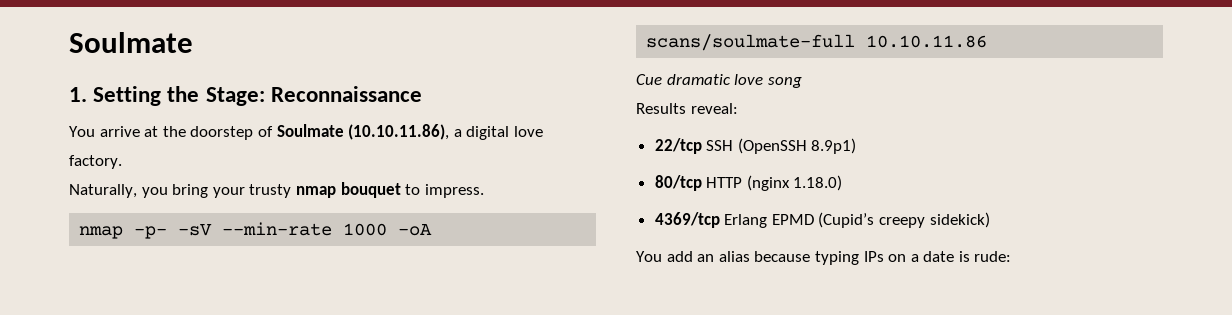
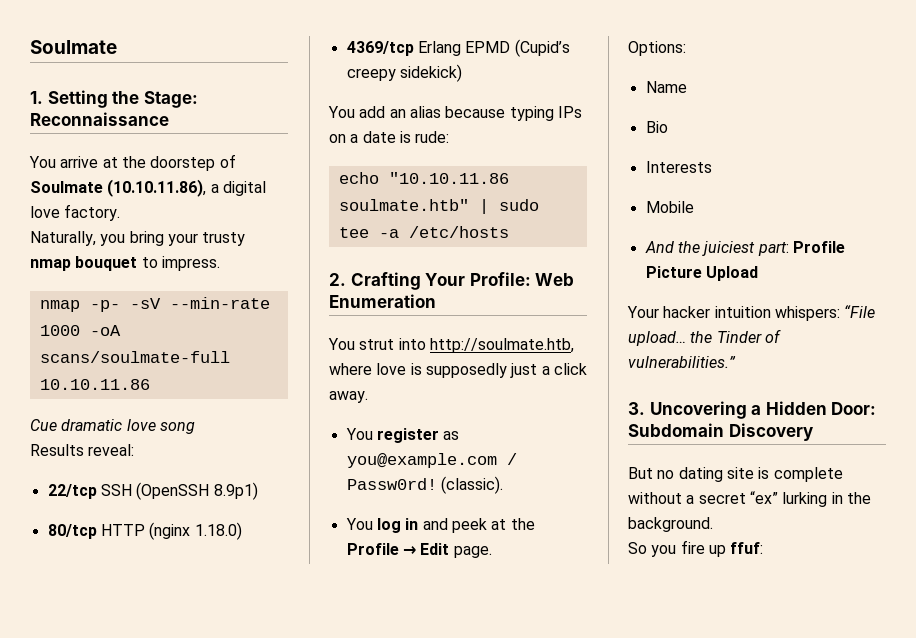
(1012, 256) none -> [338,172,509,184] [338,199,539,214] [338,226,509,238] [329,272,575,290] [329,294,436,308] [328,338,574,353] [329,363,587,378] [329,391,368,403] [345,428,460,443] [346,453,517,468] [346,476,503,494] [345,518,535,533] [346,543,492,558] [628,41,686,56] [645,81,687,93] [645,121,668,133] [645,161,712,173] [645,201,694,213] [644,241,845,256] [645,266,758,281] [627,305,876,321] [628,329,781,346] [628,356,736,368] [628,401,877,419] [628,423,813,441] [628,467,843,482] [628,491,871,507] [628,517,713,532] [628,540,764,557] // echo "10.10.11.86 soulmate.htb" | sudo tee -a /etc/hosts // 2. Crafting Your Profile: Web Enumeration // You strut into http://soulmate.htb, where love is supposedly just a click away. // You register as you@example.com / Passw0rd! (classic). // You log in and peek at the Profile → Edit page. // Options: // Name // Bio // Interests // Mobile // And the juiciest part: Profile Picture Upload // Your hacker intuition whispers: “File upload… the Tinder of vulnerabilities.” // 3. Uncovering a Hidden Door: Subdomain Discovery // But no dating site is complete without a secret “ex” lurking in the background. // So you fire up ffuf:

